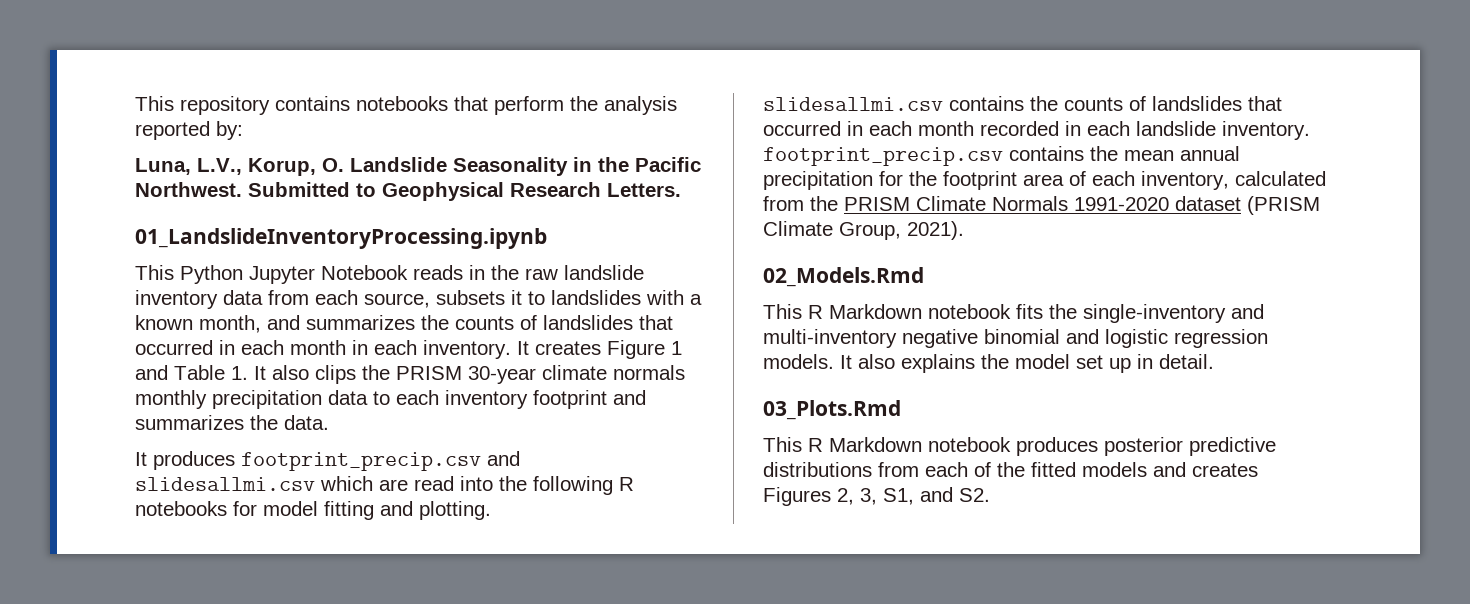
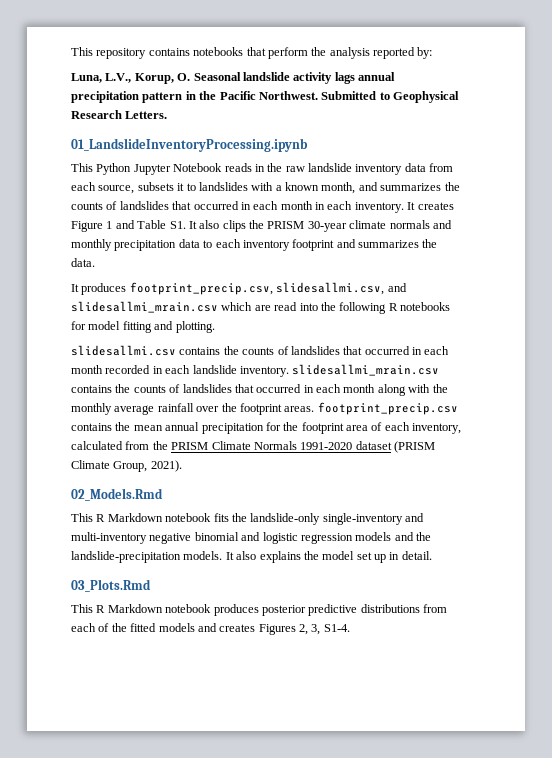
[350,157,568,176] Landslide Seasonality -> [193,72,395,84] [71,91,183,103] Seasonal landslide activity lags annual precipitation pattern
[231,366,248,380] 1. -> [169,221,186,229] S1.
(685, 372) none -> [432,220,452,229] and
[241,451,520,471] [135,477,315,491] footprint_precip.csv and slidesallmi.csv -> [129,282,407,295] [71,301,218,313] footprint_precip.csv, slidesallmi.csv, and slidesallmi_mrain.csv
(1310, 130) none -> [292,364,440,376] [71,384,448,396] [71,403,315,415] slidesallmi_mrain.csv contains the counts of landslides that occurred in each month along with the monthly average rainfall over the footprint areas.
(1077, 311) none -> [250,513,321,525] landslide-only
(1268, 338) none -> [355,532,431,541] [71,551,181,563] models and the landslide-precipitation
[883,487,990,505] S1, and S2. -> [323,624,350,632] S1-4.

